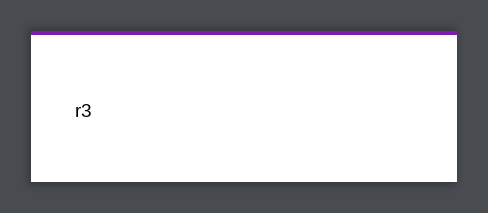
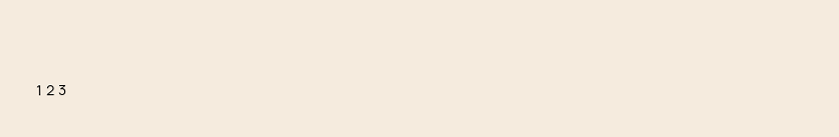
[75,104,92,117] r3 -> [36,85,67,96] 1 2 3

